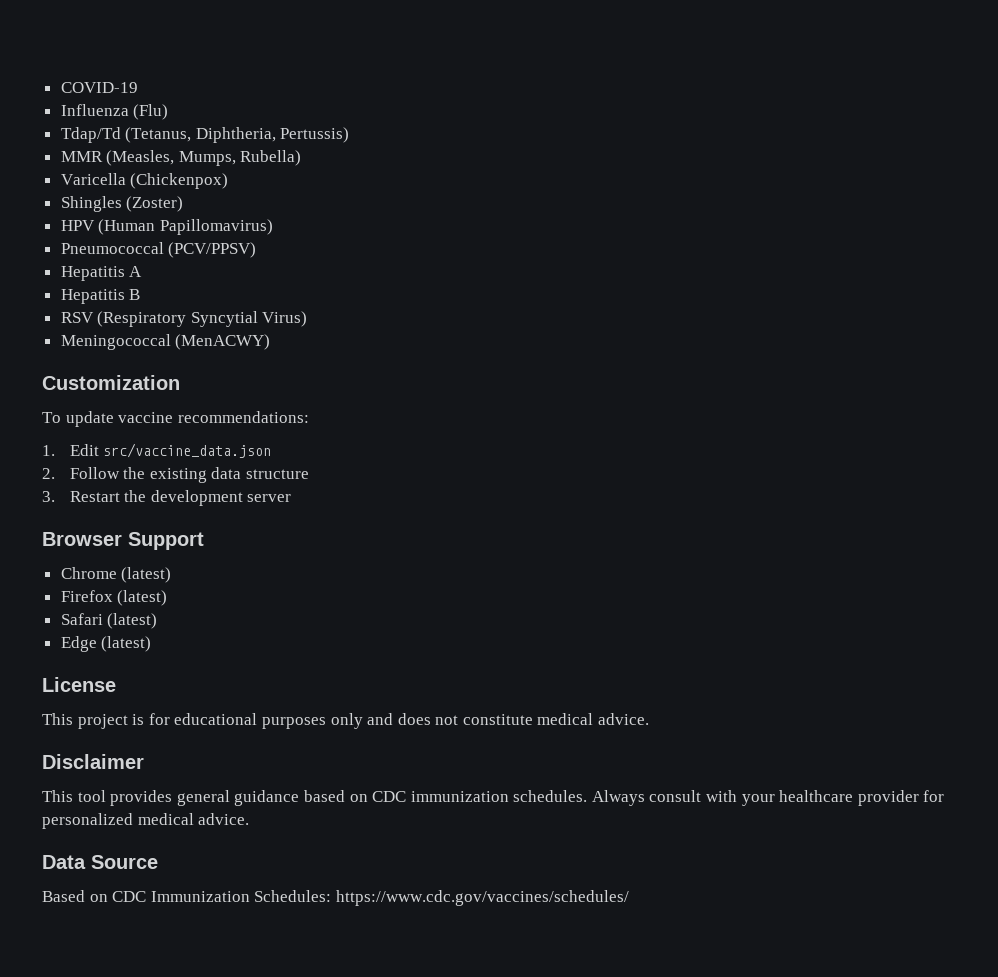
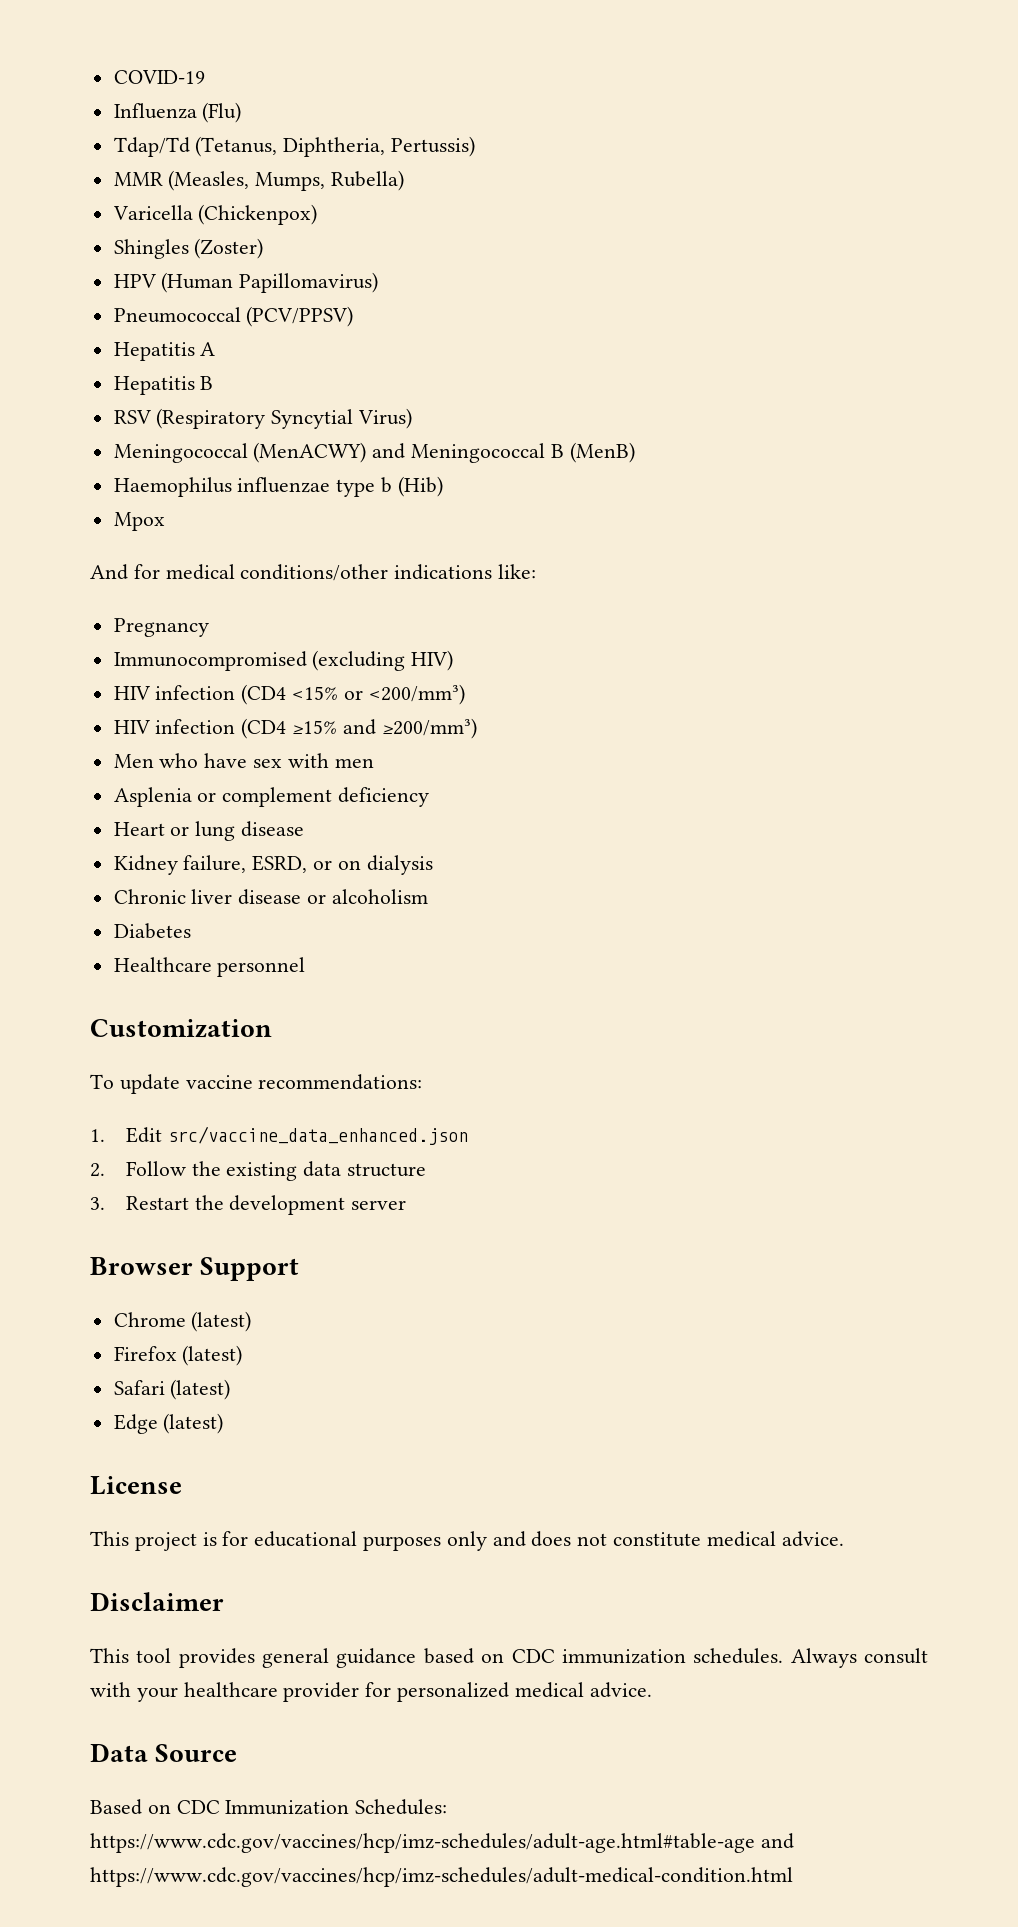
(271, 342) none -> [372,442,635,463] [113,476,443,497] [113,512,165,531] [90,564,537,581] [113,618,209,637] [113,650,454,671] [113,684,465,705] [113,718,477,739] [113,753,374,768] [113,787,430,807] [113,821,305,841] [113,855,433,875] [113,889,428,905] [113,923,191,939] [113,957,306,977] and Meningococcal B (MenB) // Haemophilus influenzae type b (Hib) // Mpox // And for medical conditions/other indications like: // Pregnancy // Immunocompromised (excluding HIV) // HIV infection (CD4 <15% or <200/mm³) // HIV infection (CD4 ≥15% and ≥200/mm³) // Men who have sex with men // Asplenia or complement deficiency // Heart or lung disease // Kidney failure, ESRD, or on dialysis // Chronic liver disease or alcoholism // Diabetes // Healthcare personnel
[103,443,272,458] src/vaccine_data.json -> [167,1126,468,1145] src/vaccine_data_enhanced.json
[335,890,629,906] https://www.cdc.gov/vaccines/schedules/ -> [90,1833,794,1853] [90,1867,793,1887] https://www.cdc.gov/vaccines/hcp/imz-schedules/adult-age.html#table-age and https://www.cdc.gov/vaccines/hcp/imz-schedules/adult-medical-condition.html

